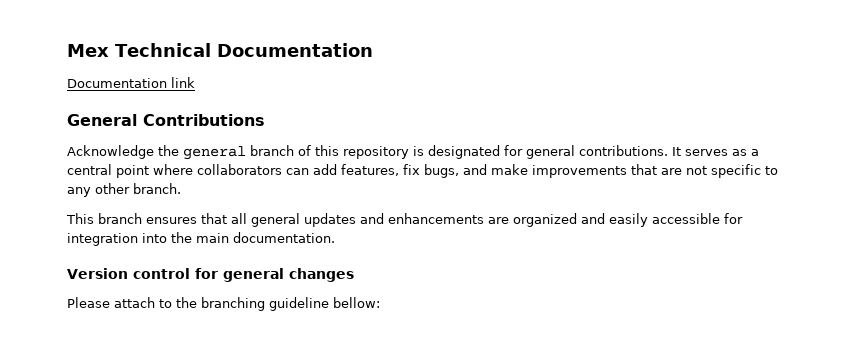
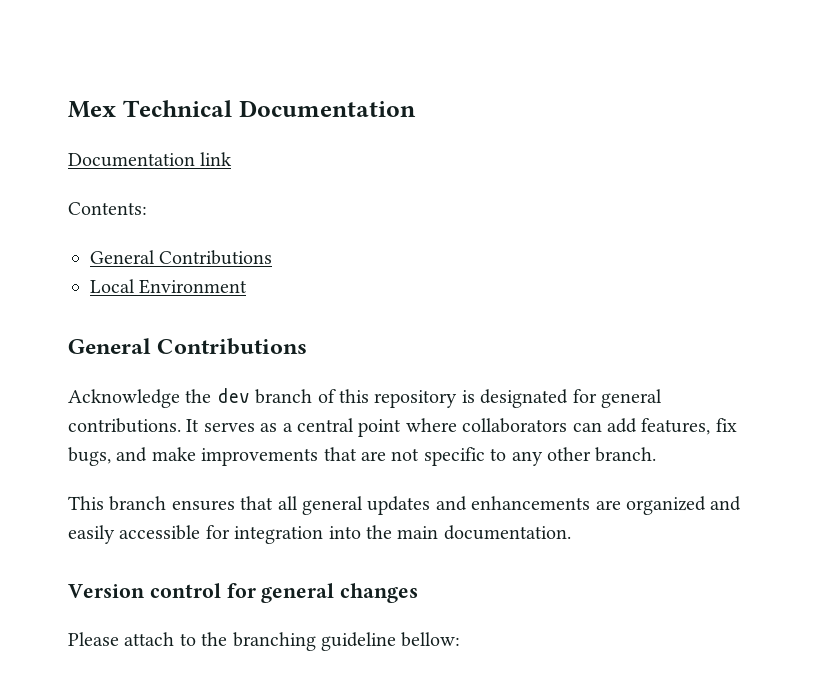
(195, 82) none -> [68,202,147,215] [90,250,273,265] [90,279,248,294] // Contents: // General Contributions // Local Environment
[183,146,246,160] general -> [216,388,250,403] dev

